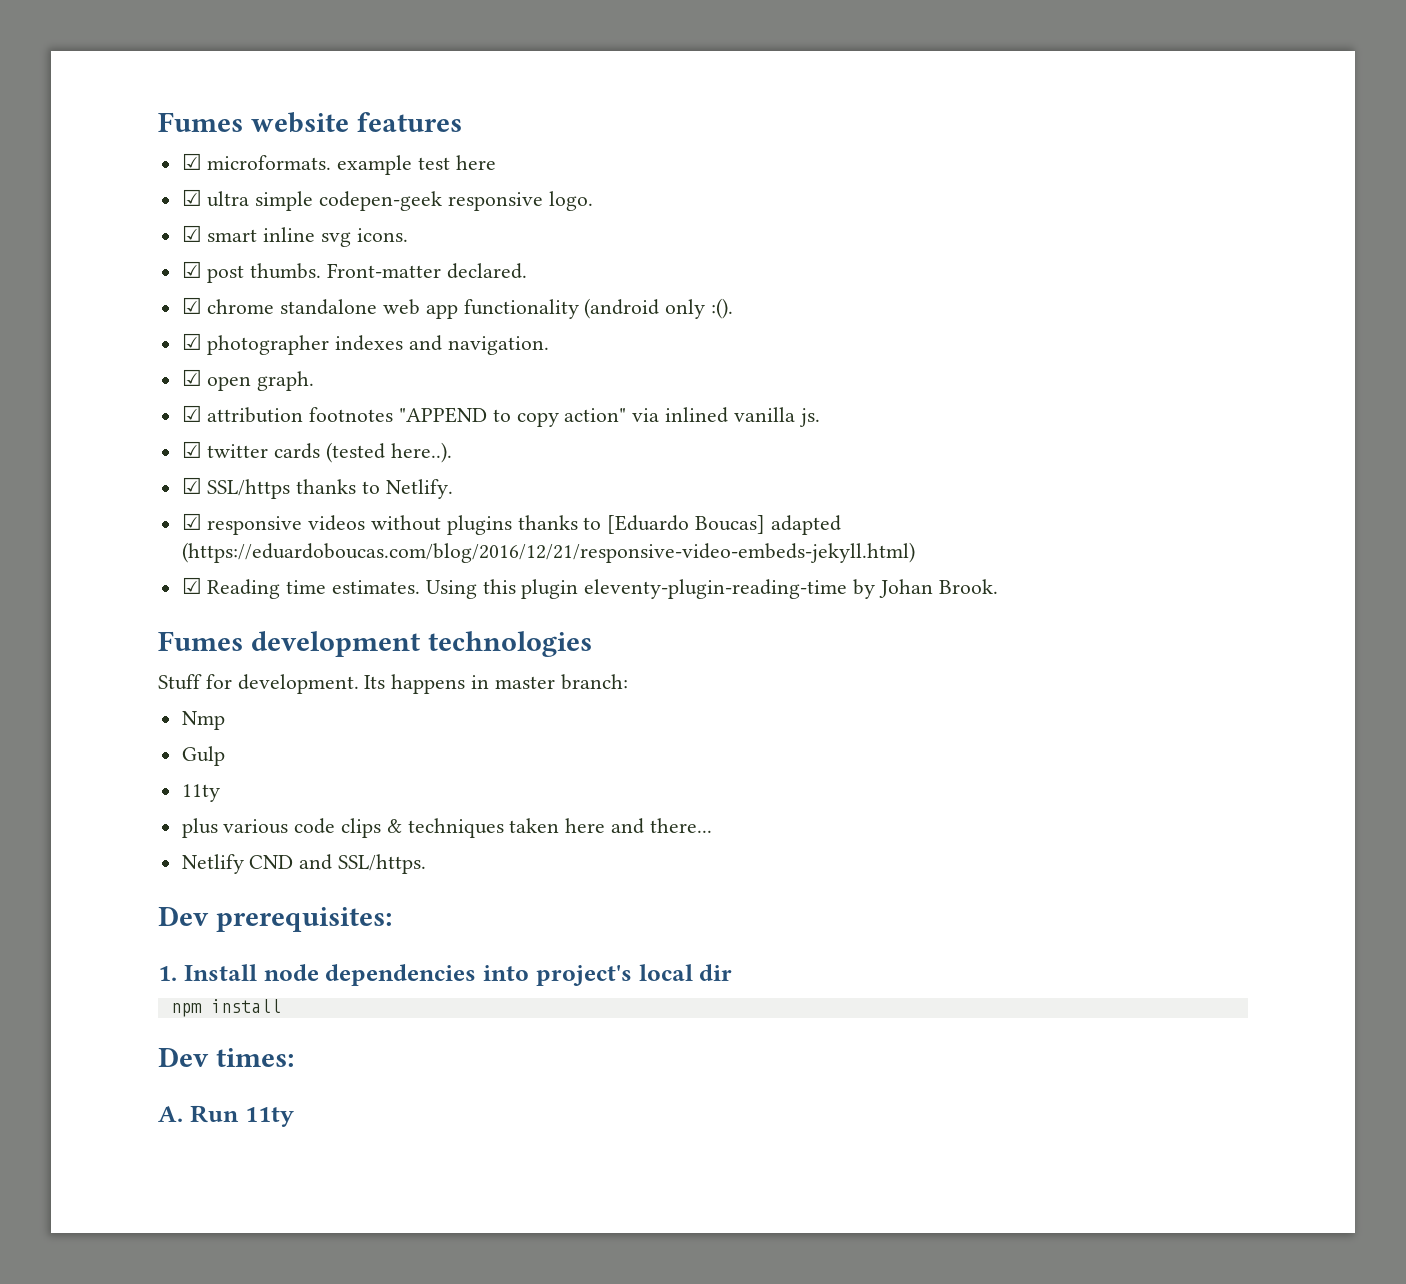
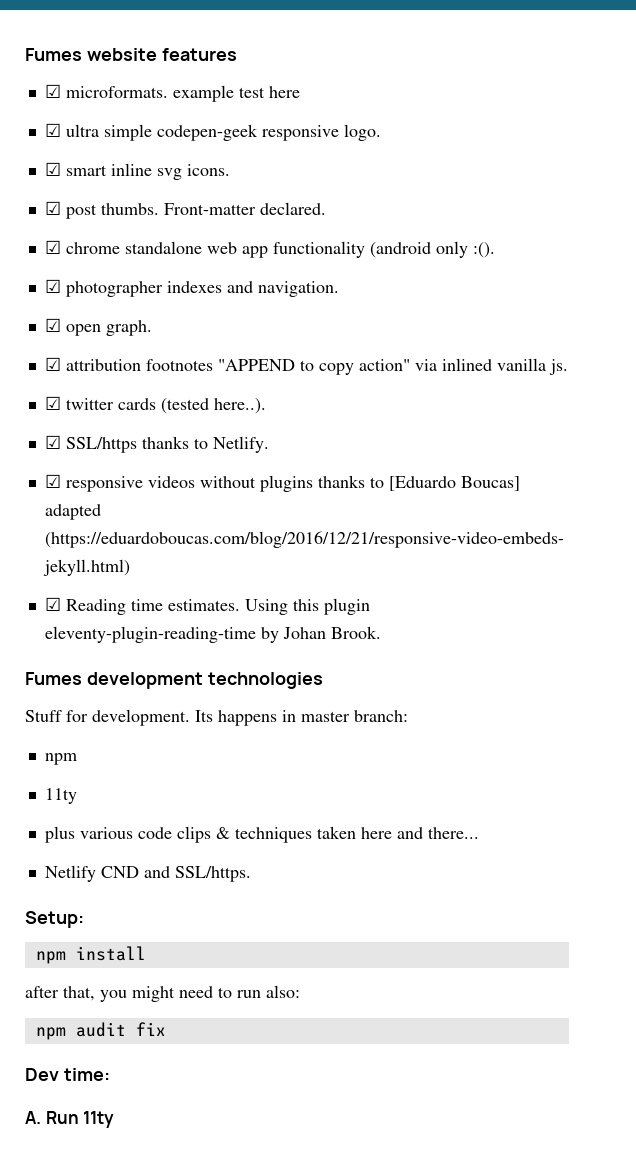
[181,711,225,730] [181,746,225,766] Nmp // Gulp -> [44,753,77,765] npm
[158,906,392,932] [158,964,733,986] [170,999,281,1017] [158,1047,294,1067] Dev prerequisites: // 1. Install node dependencies into project's local dir // npm install // Dev times: -> [25,911,84,928] [35,946,146,964] [25,985,300,1002] [35,1022,166,1040] [25,1068,110,1081] Setup: // npm install // after that, you might need to run also: // npm audit fix // Dev time:

